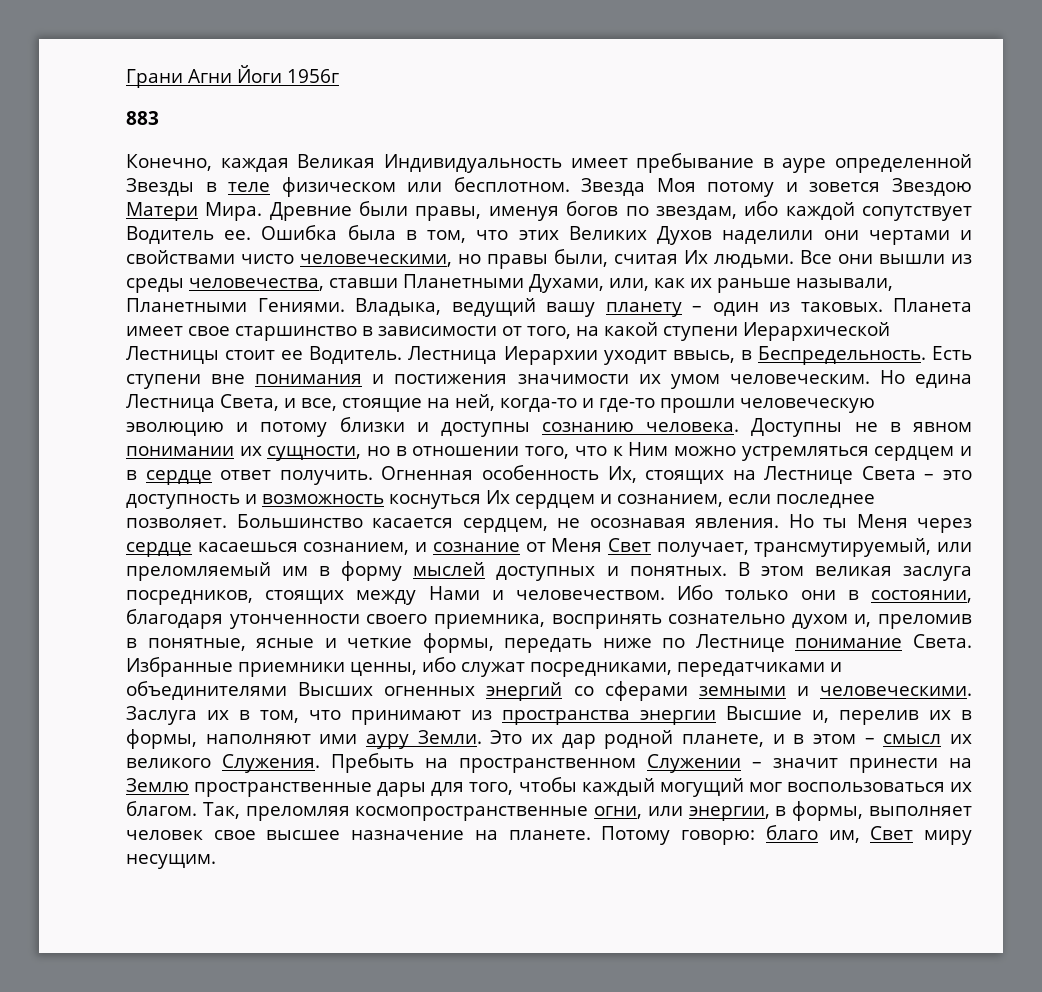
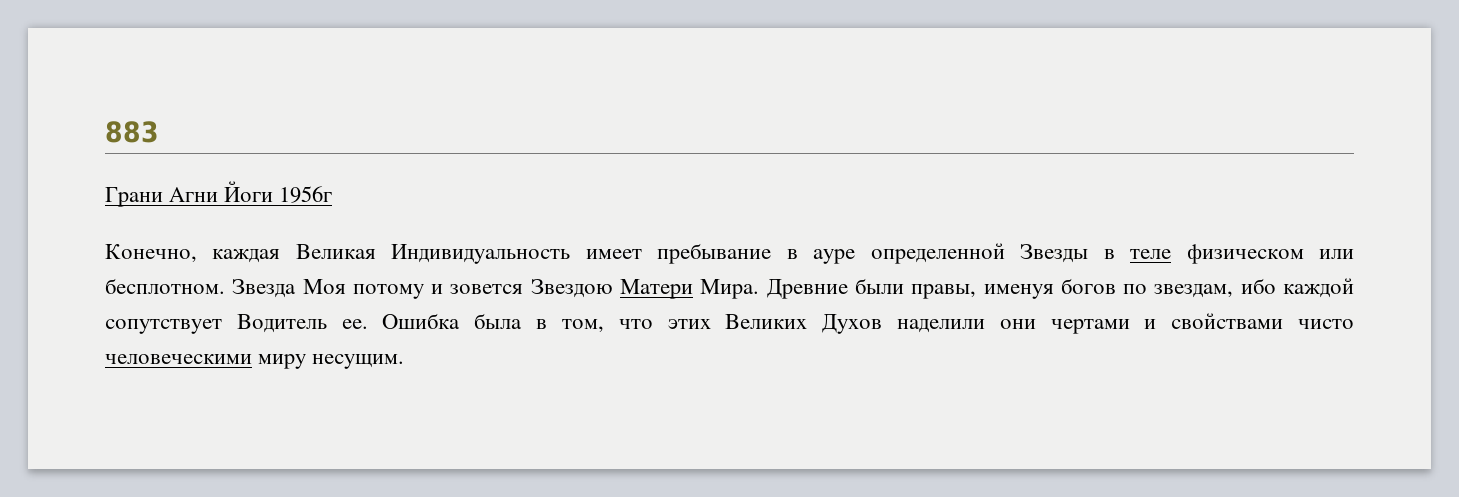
(126, 78) none -> [105,121,159,143] 883 //
[126,111,159,125] // 883 -> (333, 194) none
[300,249,972,269] [126,274,893,293] [126,298,972,317] [126,322,890,341] [126,346,973,365] [126,370,973,389] [126,394,875,413] [126,417,972,437] [126,442,972,461] [126,465,973,485] [126,490,875,509] [126,514,972,533] [126,538,972,557] [126,561,972,581] [126,585,973,605] [126,609,972,629] [126,633,972,653] [126,657,842,677] [126,681,972,701] [126,706,972,725] [126,729,972,749] [126,753,972,773] [126,777,973,797] [126,801,973,821] [126,825,914,845] человеческими, но правы были, считая Их людьми. Все они вышли из среды человечества, ставши Планетными Духами, или, как их раньше называли, Планетными Гениями. Владыка, ведущий вашу планету – один из таковых. Планета имеет свое старшинство в зависимости от того, на какой ступени Иерархической Лестницы стоит ее Водитель. Лестница Иерархии уходит ввысь, в Беспредельность. Есть ступени вне понимания и постижения значимости их умом человеческим. Но едина Лестница Света, и все, стоящие на ней, когда-то и где-то прошли человеческую эволюцию и потому близки и доступны сознанию человека. Доступны не в явном понимании их сущности, но в отношении того, что к Ним можно устремляться сердцем и в сердце ответ получить. Огненная особенность Их, стоящих на Лестнице Света – это доступность и возможность коснуться Их сердцем и сознанием, если последнее позволяет. Большинство касается сердцем, не осознавая явления. Но ты Меня через сердце касаешься сознанием, и сознание от Меня Свет получает, трансмутируемый, или преломляемый им в форму мыслей доступных и понятных. В этом великая заслуга посредников, стоящих между Нами и человечеством. Ибо только они в состоянии, благодаря утонченности своего приемника, воспринять сознательно духом и, преломив в понятные, ясные и четкие формы, передать ниже по Лестнице понимание Света. Избранные приемники ценны, ибо служат посредниками, передатчиками и объединителями Высших огненных энергий со сферами земными и человеческими. Заслуга их в том, что принимают из пространства энергии Высшие и, перелив их в формы, наполняют ими ауру Земли. Это их дар родной планете, и в этом – смысл их великого Служения. Пребыть на пространственном Служении – значит принести на Землю пространственные дары для того, чтобы каждый могущий мог воспользоваться их благом. Так, преломляя космопространственные огни, или энергии, в формы, выполняет человек свое высшее назначение на планете. Потому говорю: благо им, Свет -> [105,354,252,364] человеческими

